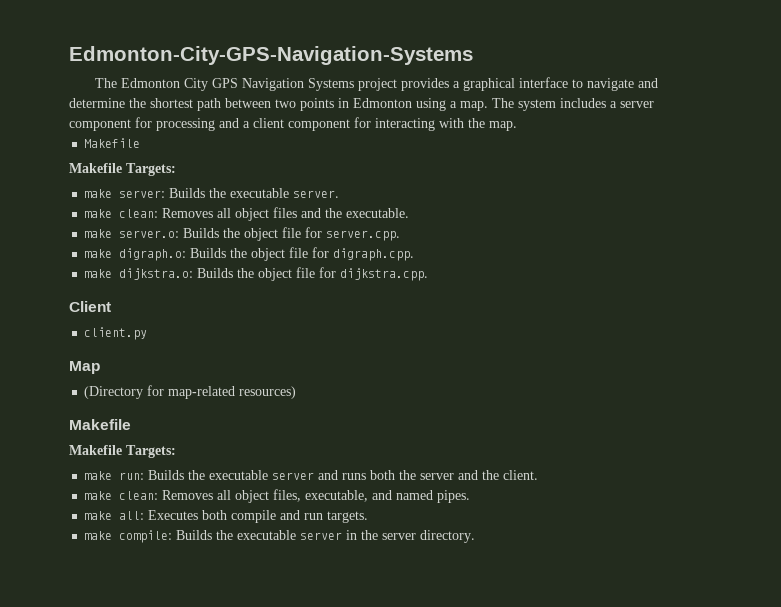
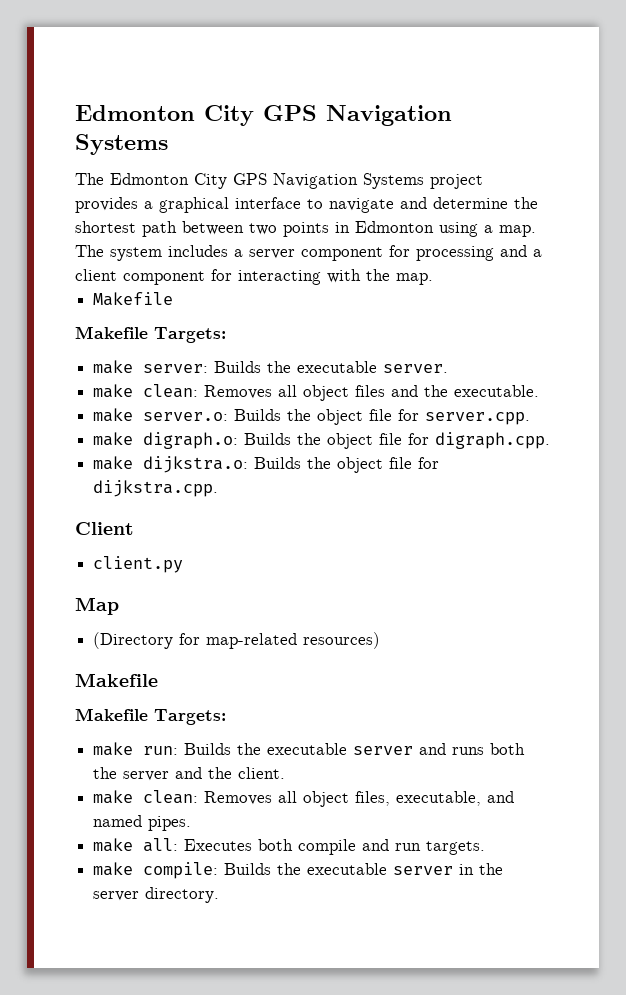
[69,46,473,65] Edmonton-City-GPS-Navigation-Systems -> [75,105,452,126] [75,134,168,155] Edmonton City GPS Navigation Systems

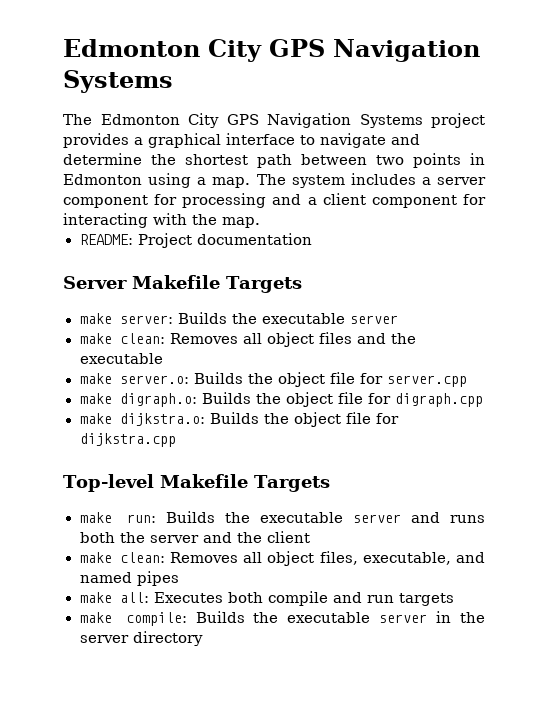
[93,292,174,306] [75,326,226,343] Makefile // Makefile Targets: -> [79,233,312,248] [63,275,302,293] README: Project documentation // Server Makefile Targets
[383,364,449,373] server. -> [349,315,398,324] server
[454,385,540,397] executable. -> [79,353,163,364] executable
[425,412,531,425] server.cpp. -> [386,375,467,387] server.cpp
[435,432,551,449] digraph.cpp. -> [394,393,483,407] digraph.cpp
[93,480,219,497] [75,522,134,535] [93,556,184,573] [75,597,119,615] [93,632,381,649] [75,673,158,687] [75,708,226,725] dijkstra.cpp. // Client // client.py // Map // (Directory for map-related resources) // Makefile // Makefile Targets: -> [79,433,176,447] [63,474,330,492] dijkstra.cpp // Top-level Makefile Targets
[238,767,286,779] client. -> [266,531,310,543] client
[148,816,192,831] pipes. -> [136,571,179,586] pipes
[426,841,486,855] targets. -> [398,593,454,606] targets
[145,887,220,903] directory. -> [132,631,203,646] directory

